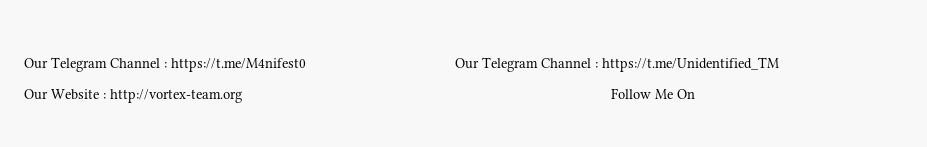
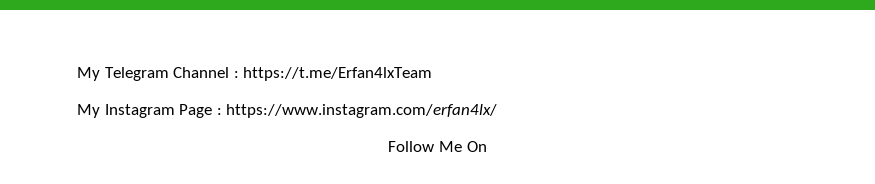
[24,57,306,72] [24,89,242,103] [455,57,779,72] Our Telegram Channel : https://t.me/M4nifest0 // Our Website : http://vortex-team.org // Our Telegram Channel : https://t.me/Unidentified_TM -> [77,67,433,81] [77,104,498,118] My Telegram Channel : https://t.me/Erfan4lxTeam // My Instagram Page : https://www.instagram.com/erfan4lx/

